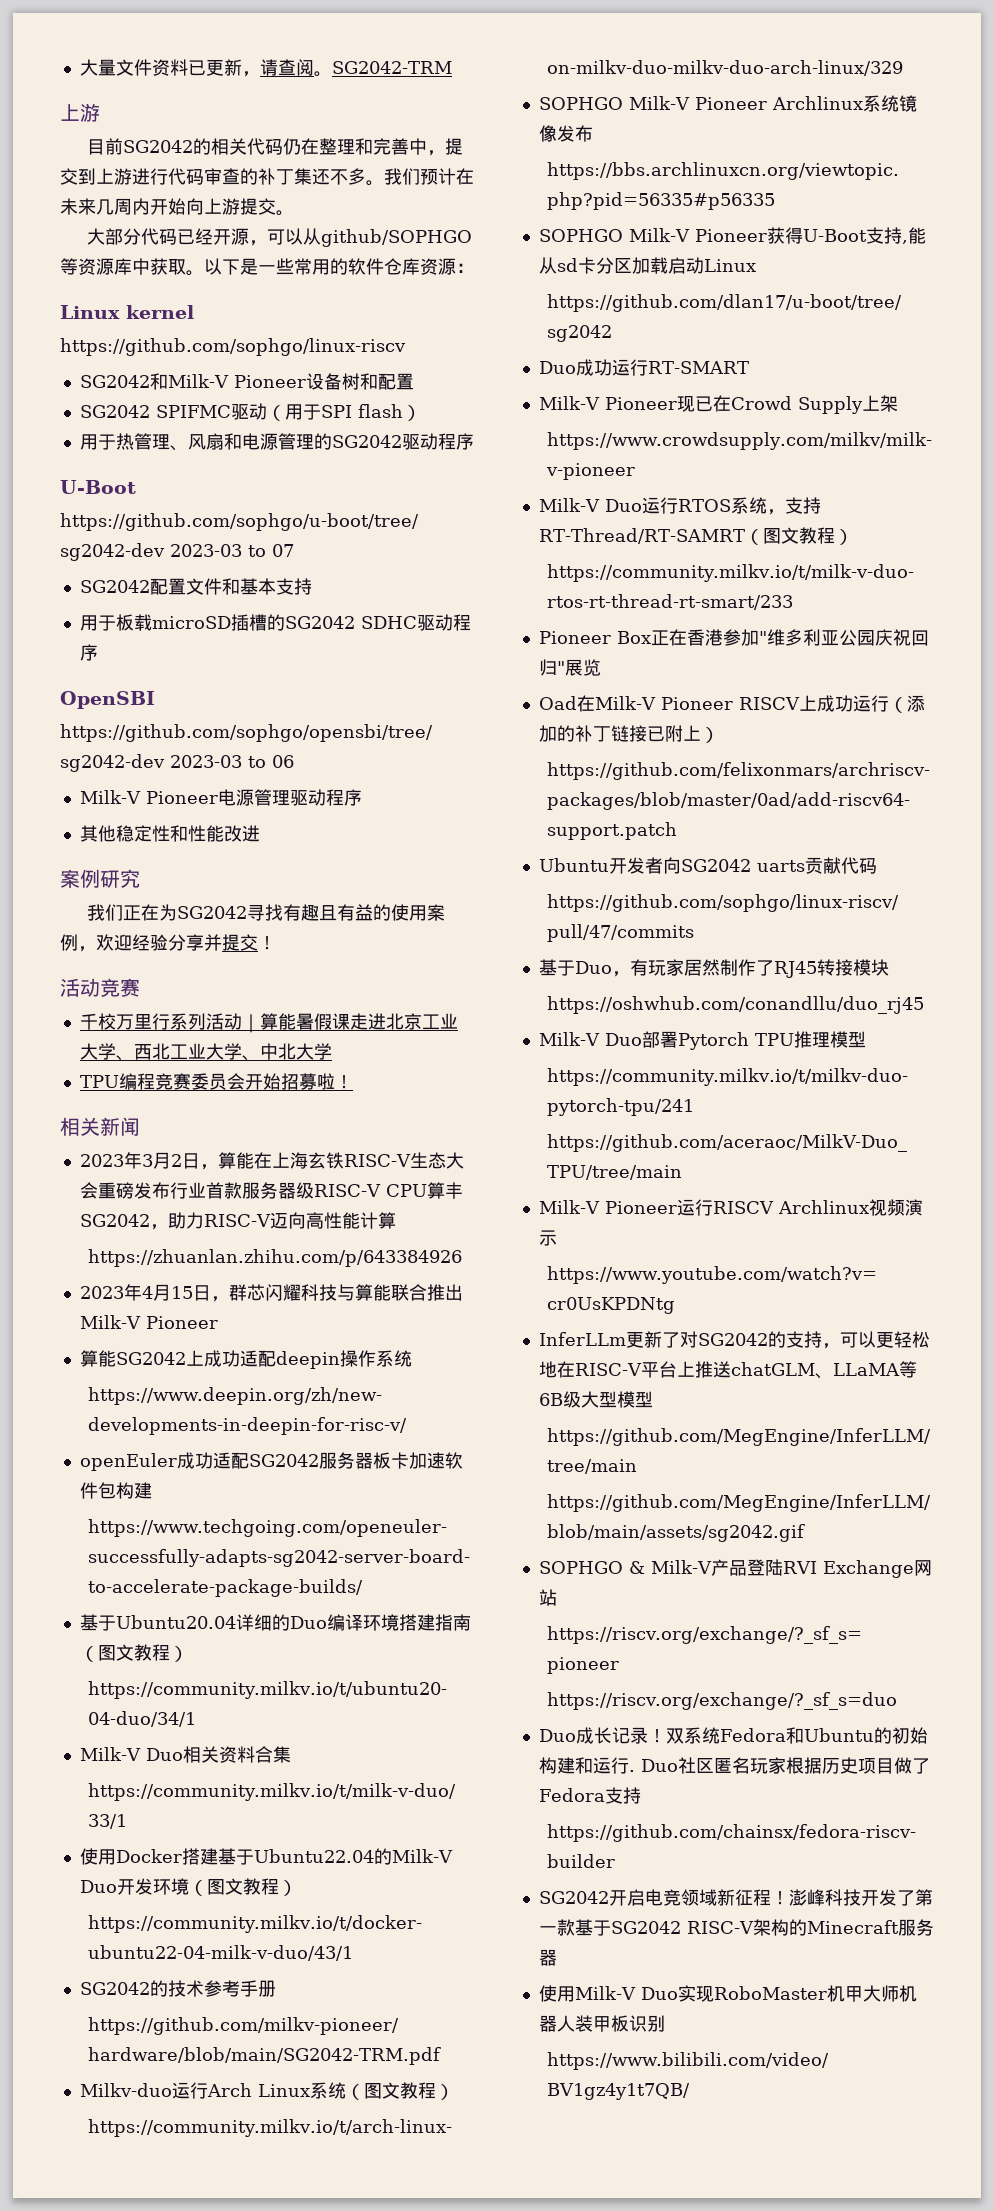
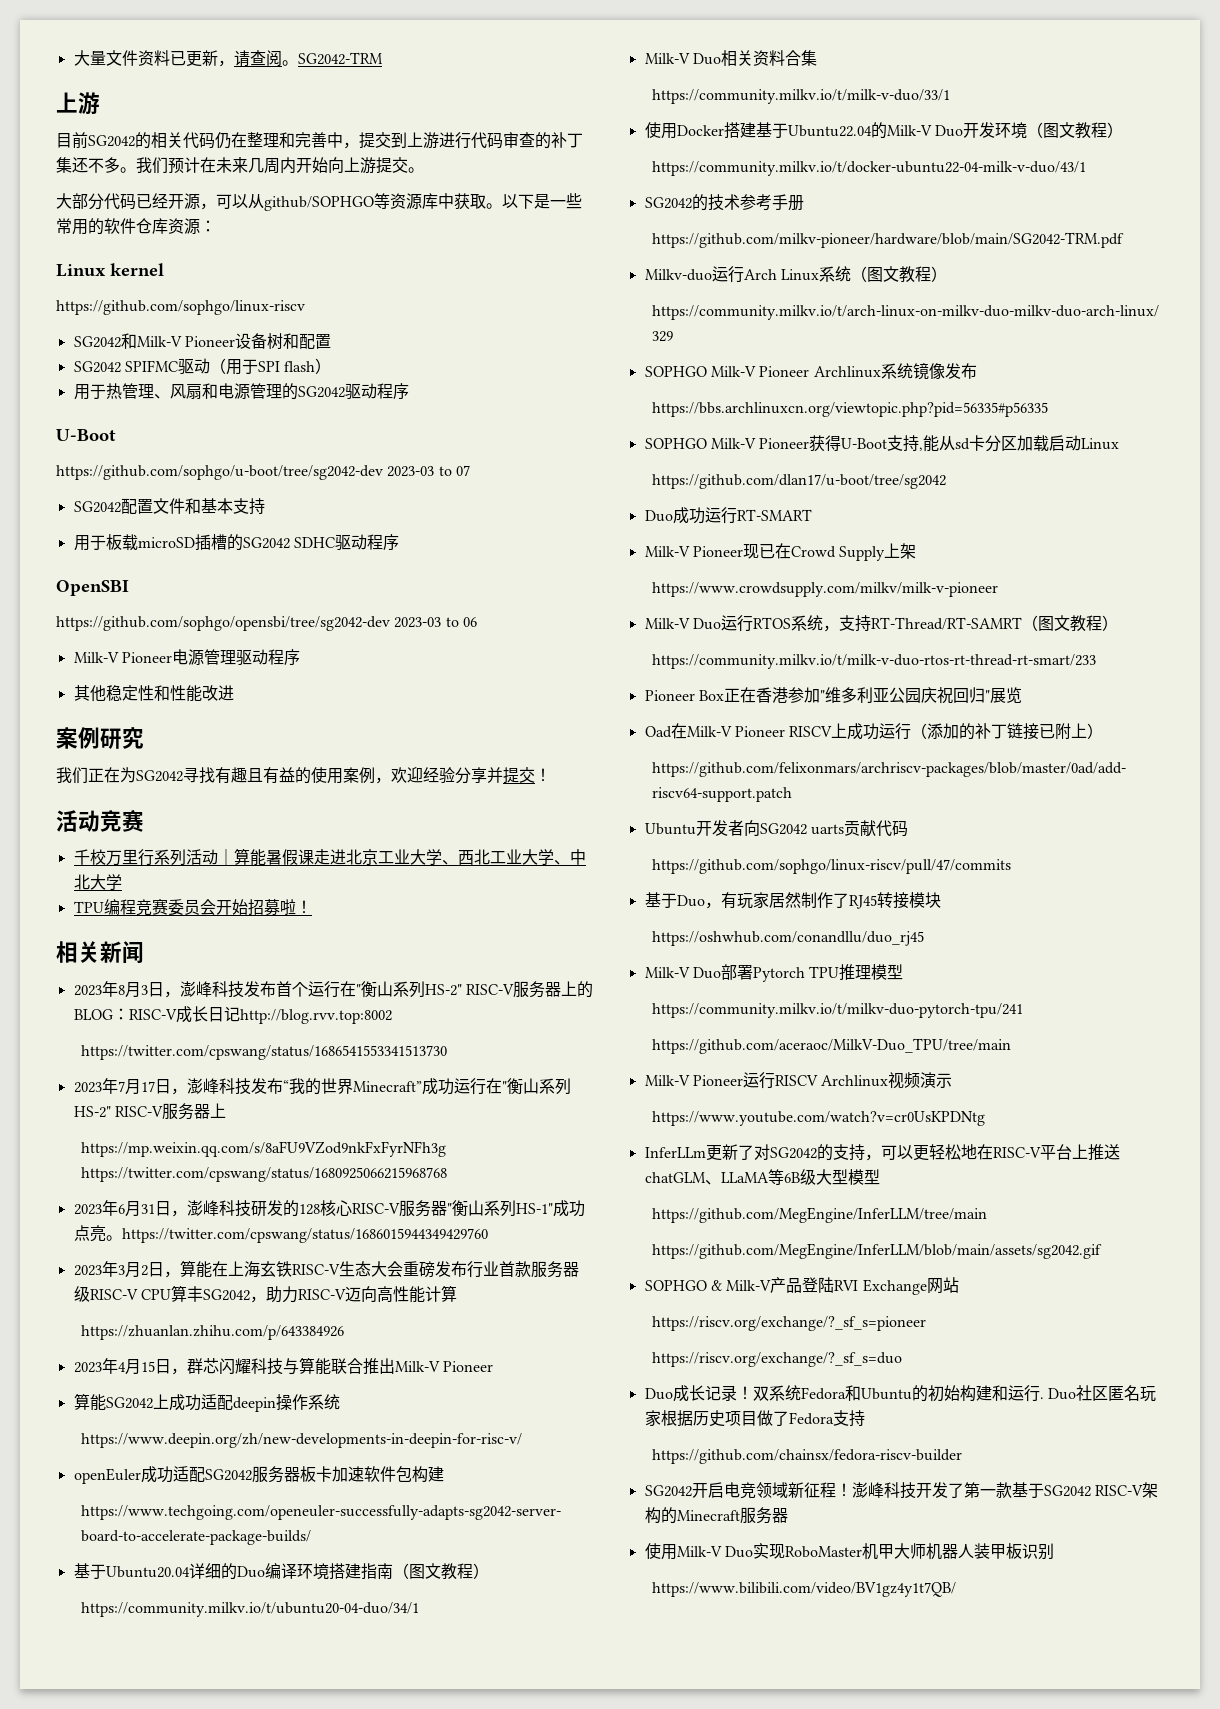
(140, 1126) none -> [73,981,593,998] [73,1006,392,1024] [80,1045,447,1060] [73,1078,571,1095] [73,1103,226,1120] [80,1141,446,1157] [80,1167,447,1182] [73,1200,585,1217] [73,1225,488,1243] // 2023年8月3日，澎峰科技发布首个运行在"衡山系列HS-2" RISC-V服务器上的BLOG：RISC-V成长日记http://blog.rvv.top:8002 // https://twitter.com/cpswang/status/1686541553341513730 // 2023年7月17日，澎峰科技发布“我的世界Minecraft”成功运行在"衡山系列HS-2" RISC-V服务器上 // https://mp.weixin.qq.com/s/8aFU9VZod9nkFxFyrNFh3g https://twitter.com/cpswang/status/1680925066215968768 // 2023年6月31日，澎峰科技研发的128核心RISC-V服务器"衡山系列HS-1"成功点亮。https://twitter.com/cpswang/status/1686015944349429760

